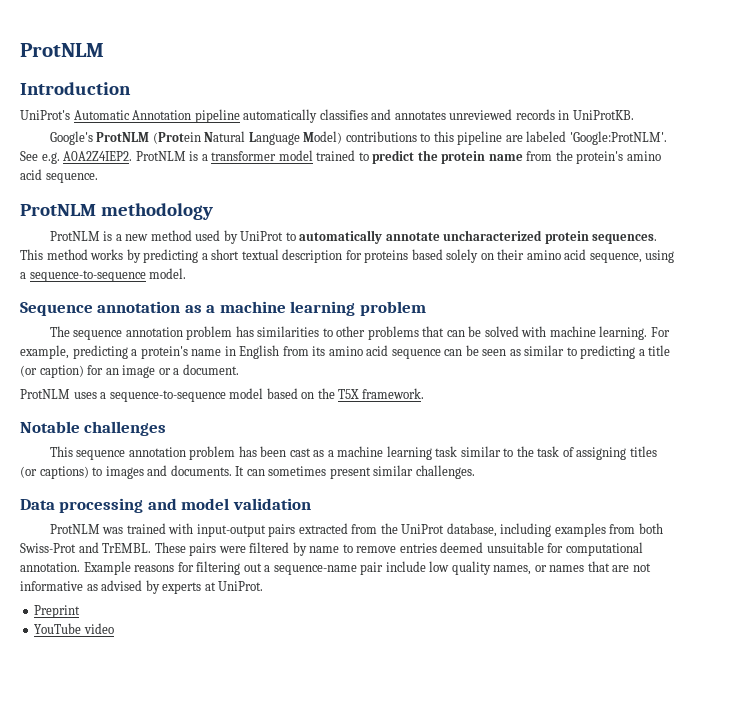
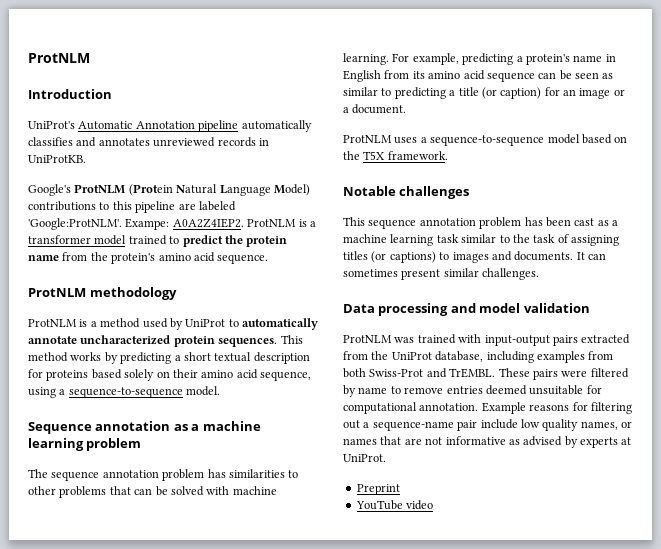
[20,151,60,164] See e.g. -> [125,218,170,230] Exampe:
[125,234,149,241] new -> (97, 324) none

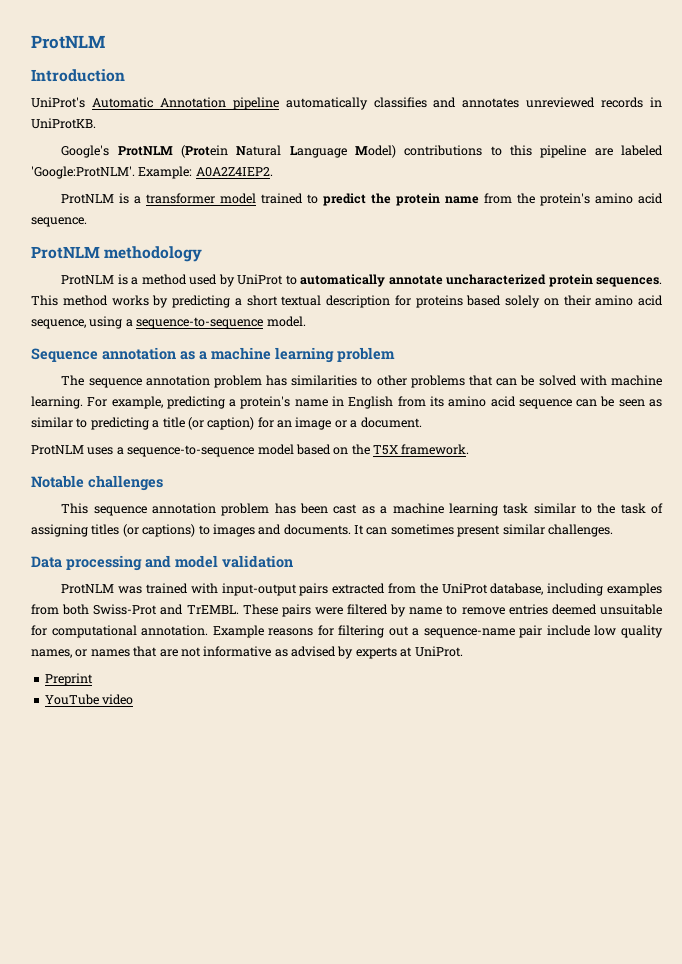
[125,218,170,230] Exampe: -> [138,166,193,179] Example:
(244, 223) none -> (273, 172) //

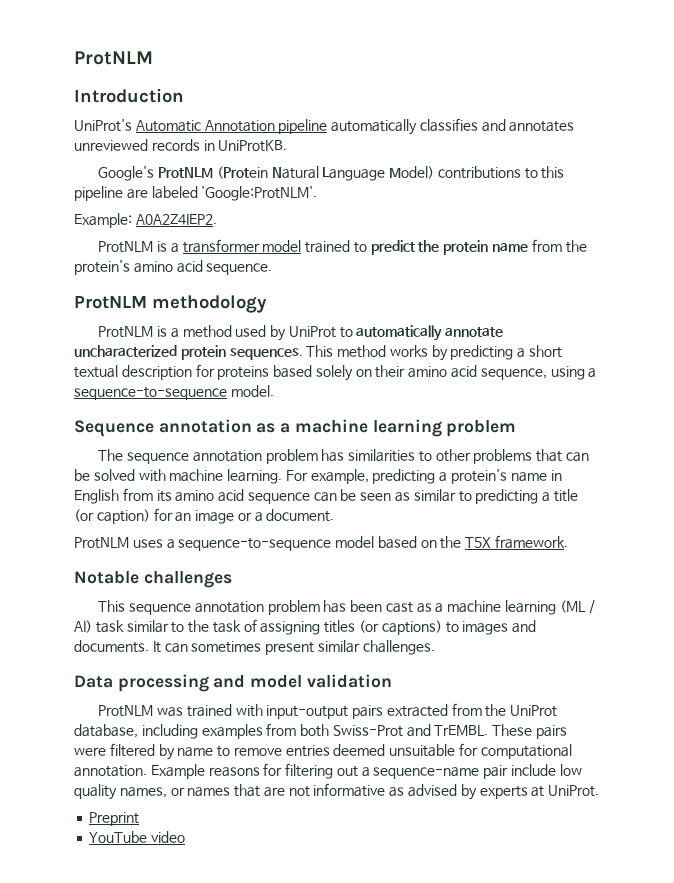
(135, 172) none -> (318, 193) //
(498, 509) none -> [559,600,595,614] [74,620,92,633] (ML / AI)

